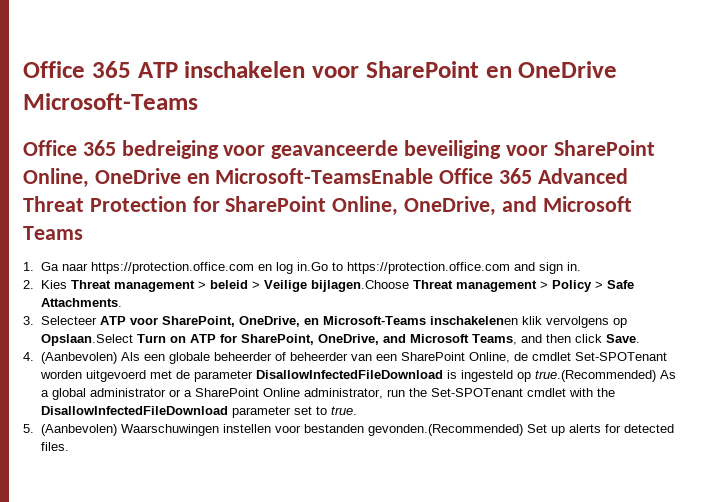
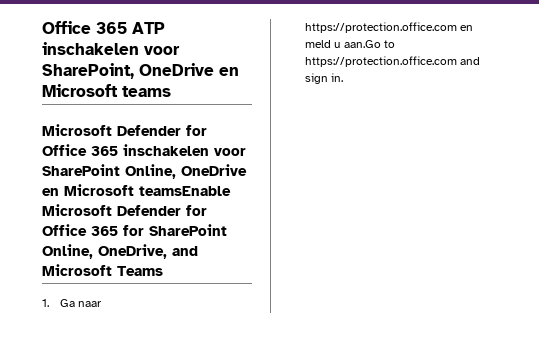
[365,61,618,78] [23,93,198,110] [23,140,502,159] SharePoint en OneDrive Microsoft-Teams // Office 365 bedreiging voor geavanceerde beveiliging -> [42,63,239,79] [42,84,171,97] [42,124,207,136] [42,144,209,156] SharePoint, OneDrive en Microsoft teams // Microsoft Defender for Office 365 inschakelen
[215,168,628,184] [23,196,187,212] Microsoft-TeamsEnable Office 365 Advanced Threat Protection -> [64,184,231,196] [42,204,207,216] [42,224,118,236] Microsoft teamsEnable Microsoft Defender for Office 365
[275,262,328,274] log in.Go -> [305,40,381,48] meld u aan.Go
[23,280,634,292] [40,298,122,307] [23,316,627,328] [40,334,640,346] [23,352,667,364] [39,370,676,382] [40,388,615,400] [40,406,357,418] [23,424,674,436] [40,442,69,451] // 2. Kies Threat management > beleid > Veilige bijlagen.Choose Threat management > Policy > Safe Attachments. // 3. Selecteer ATP voor SharePoint, OneDrive, en Microsoft-Teams inschakelenen klik vervolgens op Opslaan.Select Turn on ATP for SharePoint, OneDrive, and Microsoft Teams, and then click Save. // 4. (Aanbevolen) Als een globale beheerder of beheerder van een SharePoint Online, de cmdlet Set-SPOTenant worden uitgevoerd met de parameter DisallowInfectedFileDownload is ingesteld op true.(Recommended) As a global administrator or a SharePoint Online administrator, run the Set-SPOTenant cmdlet with the DisallowInfectedFileDownload parameter set to true. // 5. (Aanbevolen) Waarschuwingen instellen voor bestanden gevonden.(Recommended) Set up alerts for detected files. -> (344, 77) none

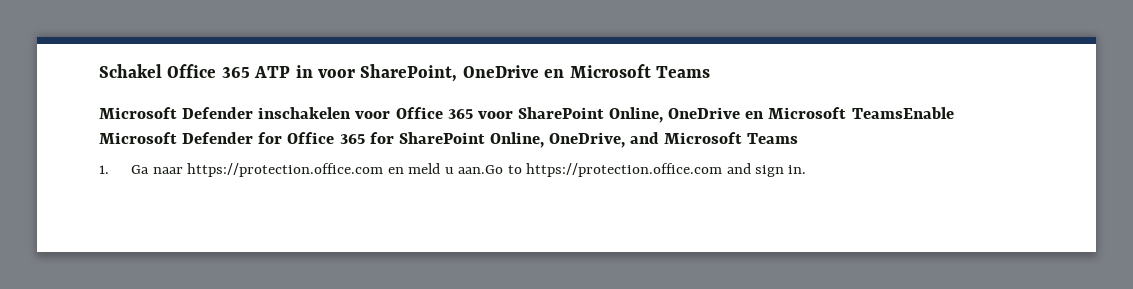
(42, 27) none -> [99,64,162,78] Schakel
[42,42,139,55] inschakelen -> [295,65,313,78] in
[122,86,171,97] [42,124,207,136] [42,144,209,156] teams // Microsoft Defender for Office 365 inschakelen -> [655,66,710,78] [99,107,473,119] Teams // Microsoft Defender inschakelen voor Office 365
[139,186,231,196] teamsEnable -> [851,107,954,119] TeamsEnable

